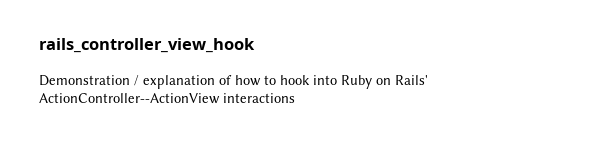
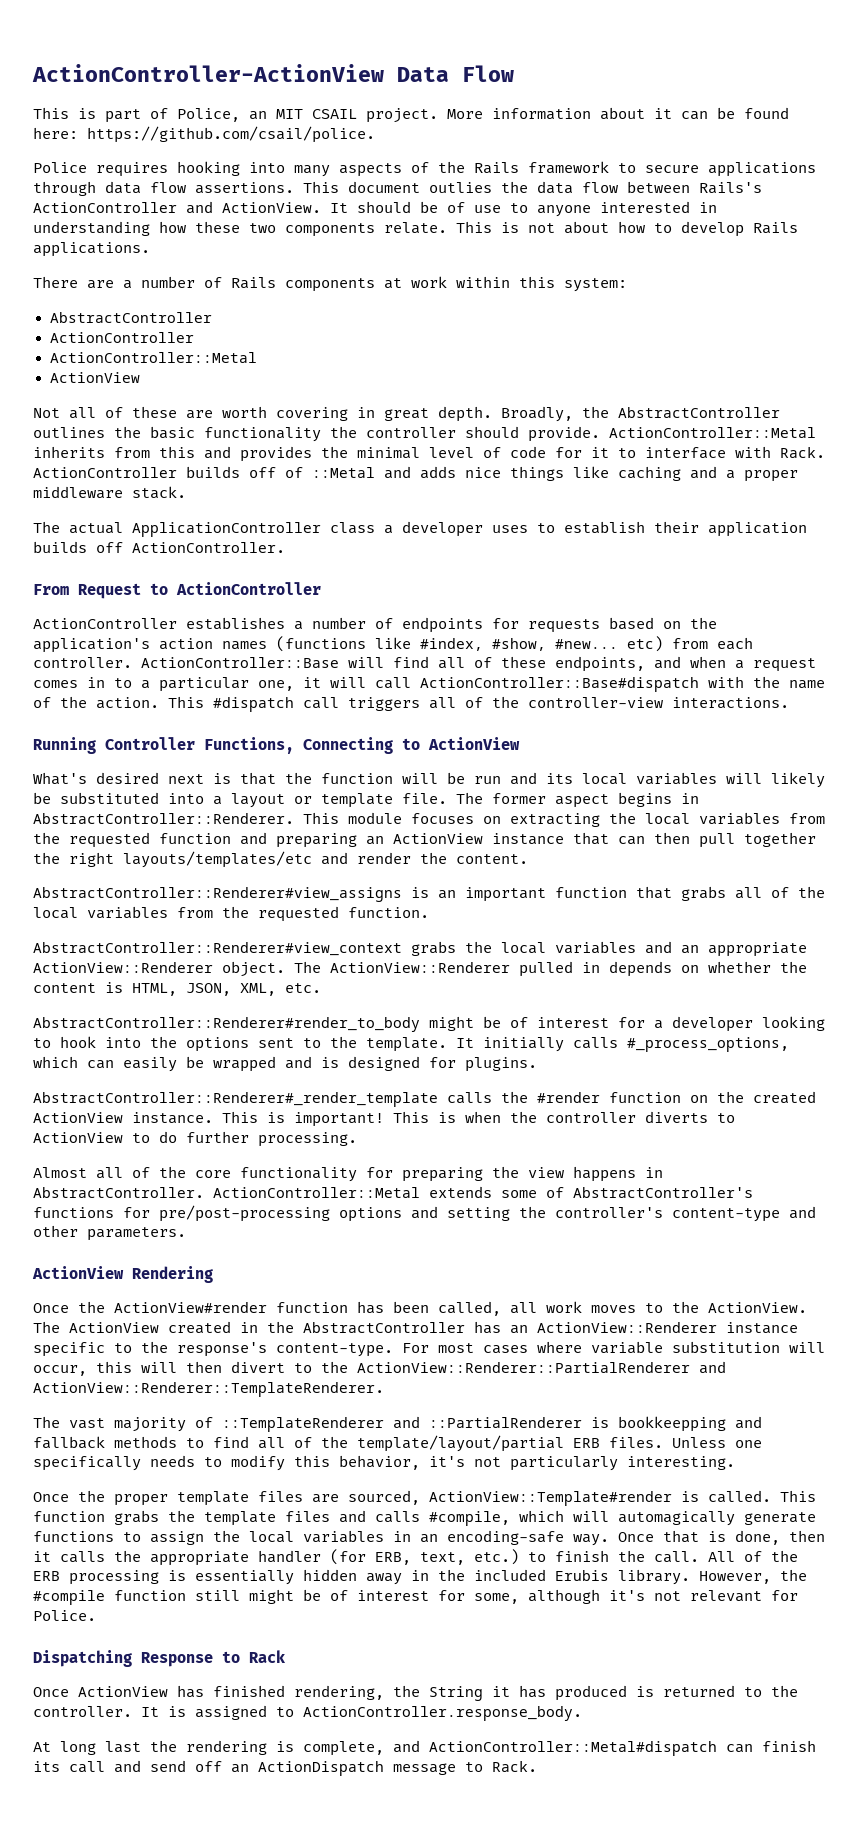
[39,38,255,53] [39,75,428,89] [39,93,295,104] rails_controller_view_hook // Demonstration / explanation of how to hook into Ruby on Rails' ActionController--ActionView interactions -> [32,64,514,82] [33,107,789,123] [33,126,375,143] [33,161,816,177] [33,181,762,196] [33,201,717,217] [33,221,798,237] [33,242,150,257] [33,276,627,292] [49,312,212,323] [49,332,194,343] [49,352,257,363] [49,372,140,383] [33,406,780,422] [33,426,816,442] [33,446,825,462] [33,466,798,482] [33,486,186,499] [33,521,807,537] [33,541,285,553] [33,582,321,599] [33,617,717,633] [33,636,753,653] [33,656,816,672] [33,676,825,692] [33,696,789,712] [33,737,520,754] [33,772,825,788] [33,792,699,808] [33,812,825,827] [33,832,816,848] [33,851,528,868] [33,886,825,902] [33,906,429,922] [33,941,807,957] [33,961,807,977] [33,982,321,996] [33,1016,825,1032] [33,1036,789,1052] [33,1056,537,1072] [33,1091,816,1107] [33,1111,735,1127] [33,1131,357,1147] [33,1166,663,1182] [33,1186,753,1198] [33,1205,816,1222] [33,1225,186,1241] [32,1266,213,1283] [33,1301,807,1316] [33,1321,798,1334] [33,1341,825,1357] [33,1361,726,1376] [33,1382,384,1397] [33,1416,762,1432] [33,1435,762,1452] [33,1455,735,1471] [33,1490,816,1506] [33,1510,816,1526] [33,1530,825,1546] [33,1549,798,1566] [33,1569,807,1585] [33,1589,798,1605] [33,1610,96,1621] [33,1650,286,1667] [33,1685,798,1701] [33,1705,582,1721] [33,1740,816,1756] [33,1760,537,1776] ActionController-ActionView Data Flow // This is part of Police, an MIT CSAIL project. More information about it can be found here: https://github.com/csail/police. // Police requires hooking into many aspects of the Rails framework to secure applications through data flow assertions. This document outlies the data flow between Rails's ActionController and ActionView. It should be of use to anyone interested in understanding how these two components relate. This is not about how to develop Rails applications. // There are a number of Rails components at work within this system: // AbstractController // ActionController // ActionController::Metal // ActionView // Not all of these are worth covering in great depth. Broadly, the AbstractController outlines the basic functionality the controller should provide. ActionController::Metal inherits from this and provides the minimal level of code for it to interface with Rack. ActionController builds off of ::Metal and adds nice things like caching and a proper middleware stack. // The actual ApplicationController class a developer uses to establish their application builds off ActionController. // From Request to ActionController // ActionController establishes a number of endpoints for requests based on the application's action names (functions like #index, #show, #new... etc) from each controller. ActionController::Base will find all of these endpoints, and when a request comes in to a particular one, it will call ActionController::Base#dispatch with the name of the action. This #dispatch call triggers all of the controller-view interactions. // Running Controller Functions, Connecting to ActionView // What's desired next is that the function will be run and its local variables will likely be substituted into a layout or template file. The former aspect begins in AbstractController::Renderer. This module focuses on extracting the local variables from the requested function and preparing an ActionView instance that can then pull together the right layouts/templates/etc and render the content. // AbstractController::Renderer#view_assigns is an important function that grabs all of the local variables from the requested function. // AbstractController::Renderer#view_context grabs the local variables and an appropriate ActionView::Renderer object. The ActionView::Renderer pulled in depends on whether the content is HTML, JSON, XML, etc. // AbstractController::Renderer#render_to_body might be of interest for a developer looking to hook into the options sent to the template. It initially calls #_process_options, which can easily be wrapped and is designed for plugins. // AbstractController::Renderer#_render_template calls the #render function on the created ActionView instance. This is important! This is when the controller diverts to ActionView to do further processing. // Almost all of the core functionality for preparing the view happens in AbstractController. ActionController::Metal extends some of AbstractController's functions for pre/post-processing options and setting the controller's content-type and other parameters. // ActionView Rendering // Once the ActionView#render function has been called, all work moves to the ActionView. The ActionView created in the AbstractController has an ActionView::Renderer instance specific to the response's content-type. For most cases where variable substitution will occur, this will then divert to the ActionView::Renderer::PartialRenderer and ActionView::Renderer::TemplateRenderer. // The vast majority of ::TemplateRenderer and ::PartialRenderer is bookkeepping and fallback methods to find all of the template/layout/partial ERB files. Unless one specifically needs to modify this behavior, it's not particularly interesting. // Once the proper template files are sourced, ActionView::Template#render is called. This function grabs the template files and calls #compile, which will automagically generate functions to assign the local variables in an encoding-safe way. Once that is done, then it calls the appropriate handler (for ERB, text, etc.) to finish the call. All of the ERB processing is essentially hidden away in the included Erubis library. However, the #compile function still might be of interest for some, although it's not relevant for Police. // Dispatching Response to Rack // Once ActionView has finished rendering, the String it has produced is returned to the controller. It is assigned to ActionController.response_body. // At long last the rendering is complete, and ActionController::Metal#dispatch can finish its call and send off an ActionDispatch message to Rack.

